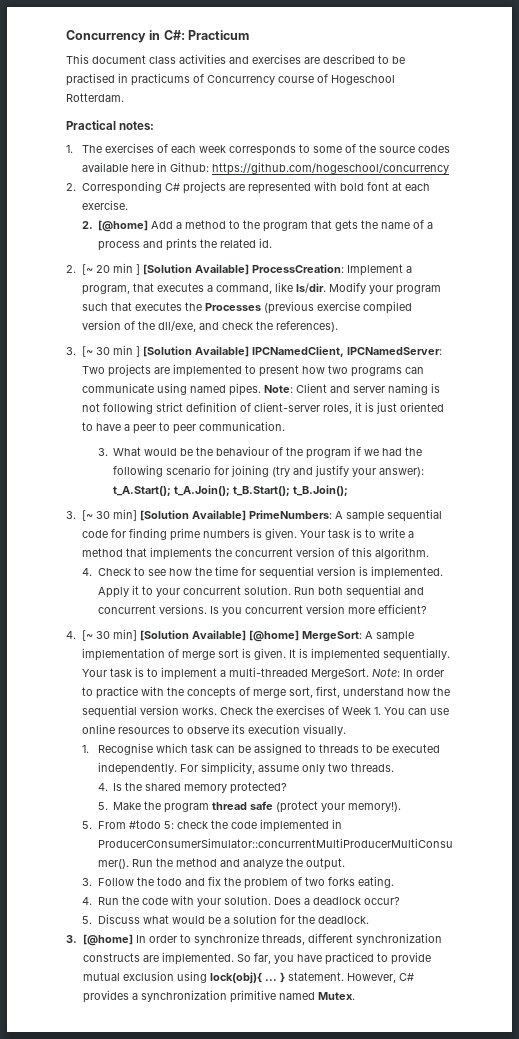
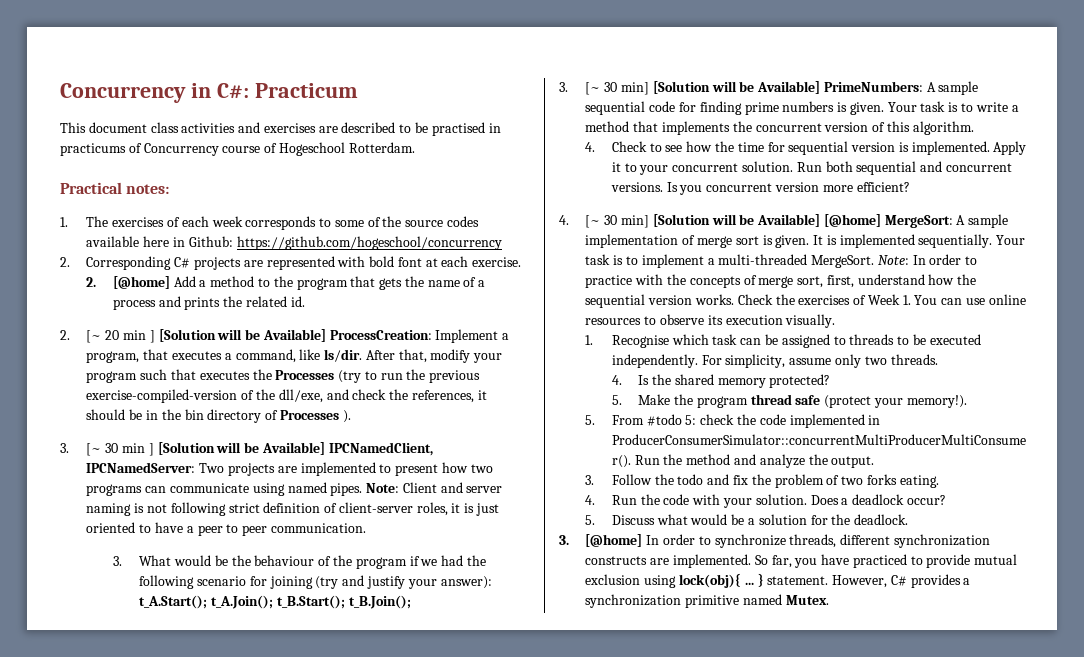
(192, 269) none -> [217,329,261,340] will be
[328,282,366,294] Modify -> [365,349,471,363] After that, modify
[263,301,412,314] [81,320,121,330] (previous exercise compiled version -> [338,369,481,383] [86,389,238,403] (try to run the previous exercise-compiled-version
[275,321,338,332] references). -> [411,390,487,403] [86,409,351,423] references, it should be in the bin directory of Processes ).
(192, 351) none -> [216,442,260,453] will be
(189, 515) none -> [711,81,755,92] will be
(189, 635) none -> [711,214,755,225] will be

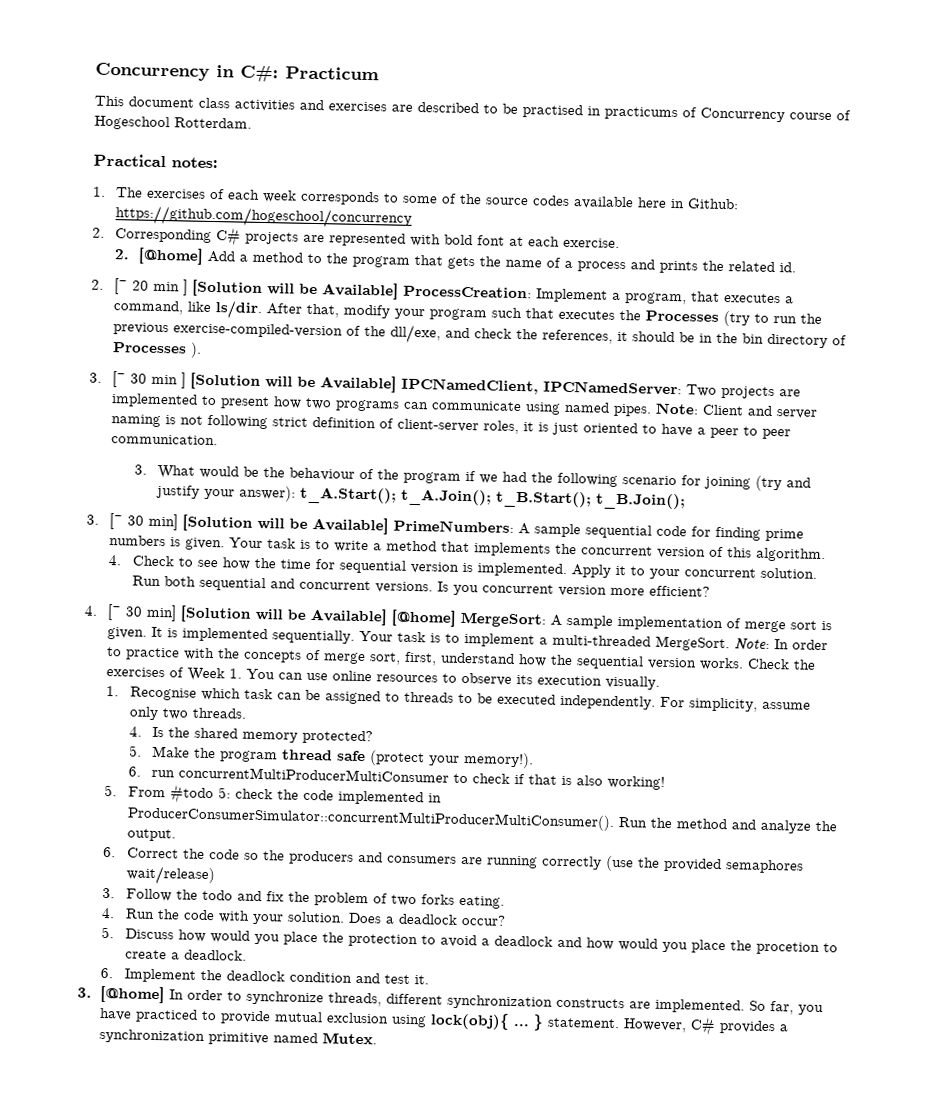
(967, 401) none -> [127,766,665,790] // 6. run concurrentMultiProducerMultiConsumer to check if that is also working!
(875, 462) none -> [103,846,804,874] [125,865,215,886] // 6. Correct the code so the producers and consumers are running correctly (use the provided semaphores wait/release)
[656,514,909,525] what would be a solution for the deadlock. -> [177,929,838,955] [124,949,247,961] [100,967,429,985] how would you place the protection to avoid a deadlock and how would you place the procetion to create a deadlock. // 6. Implement the deadlock condition and test it.

